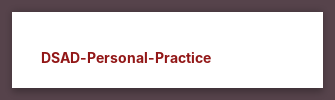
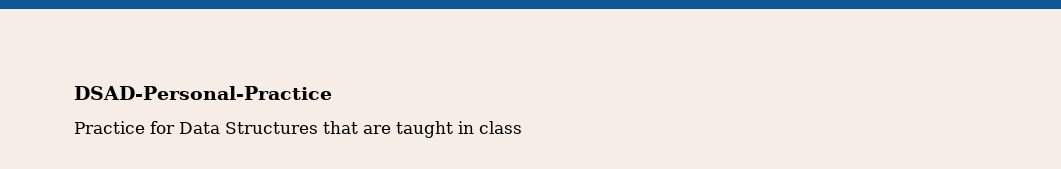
(211, 57) none -> [74,121,522,138] // Practice for Data Structures that are taught in class

